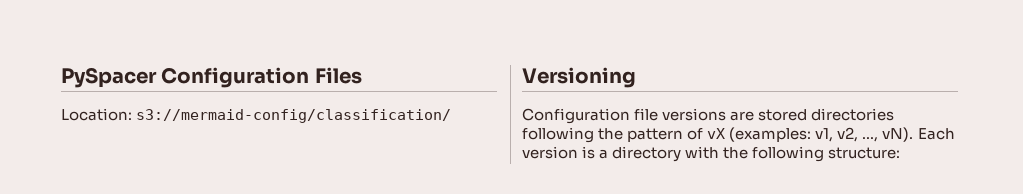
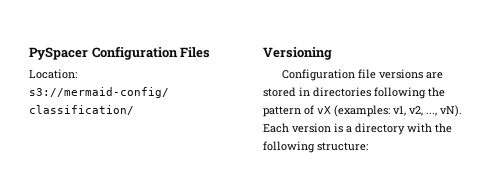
(808, 115) none -> [299,87,310,96] in

